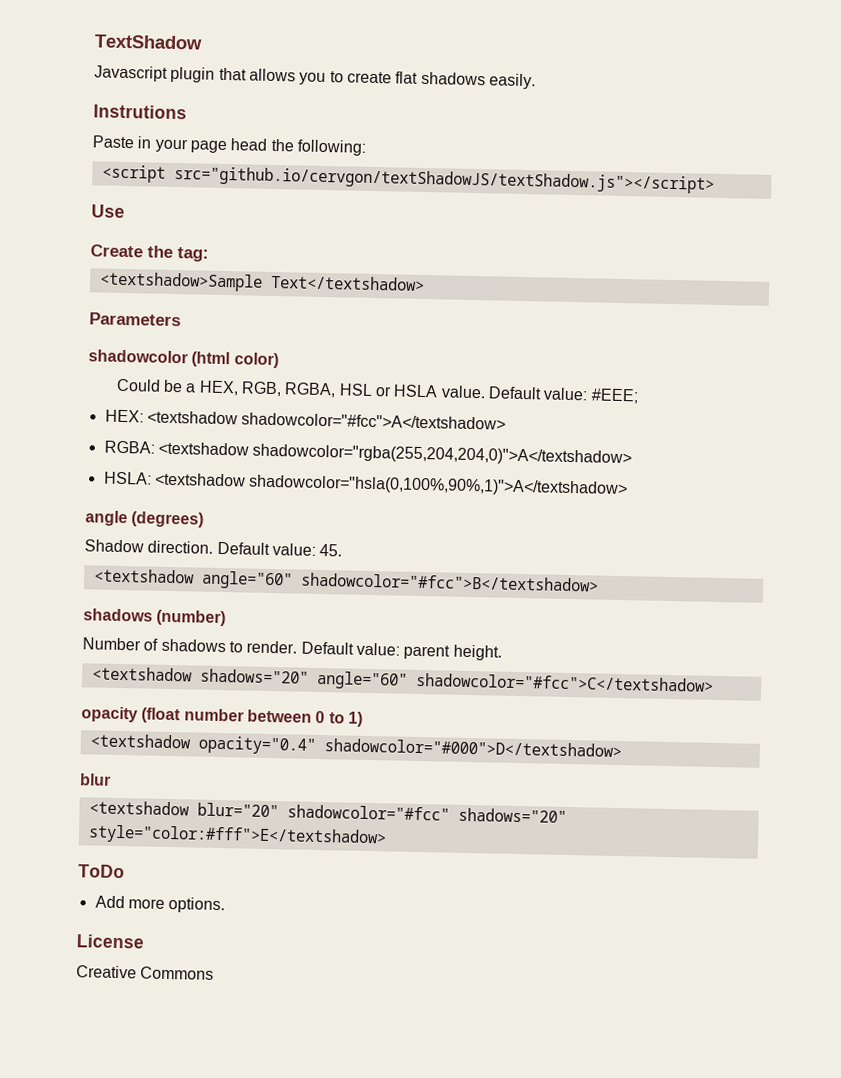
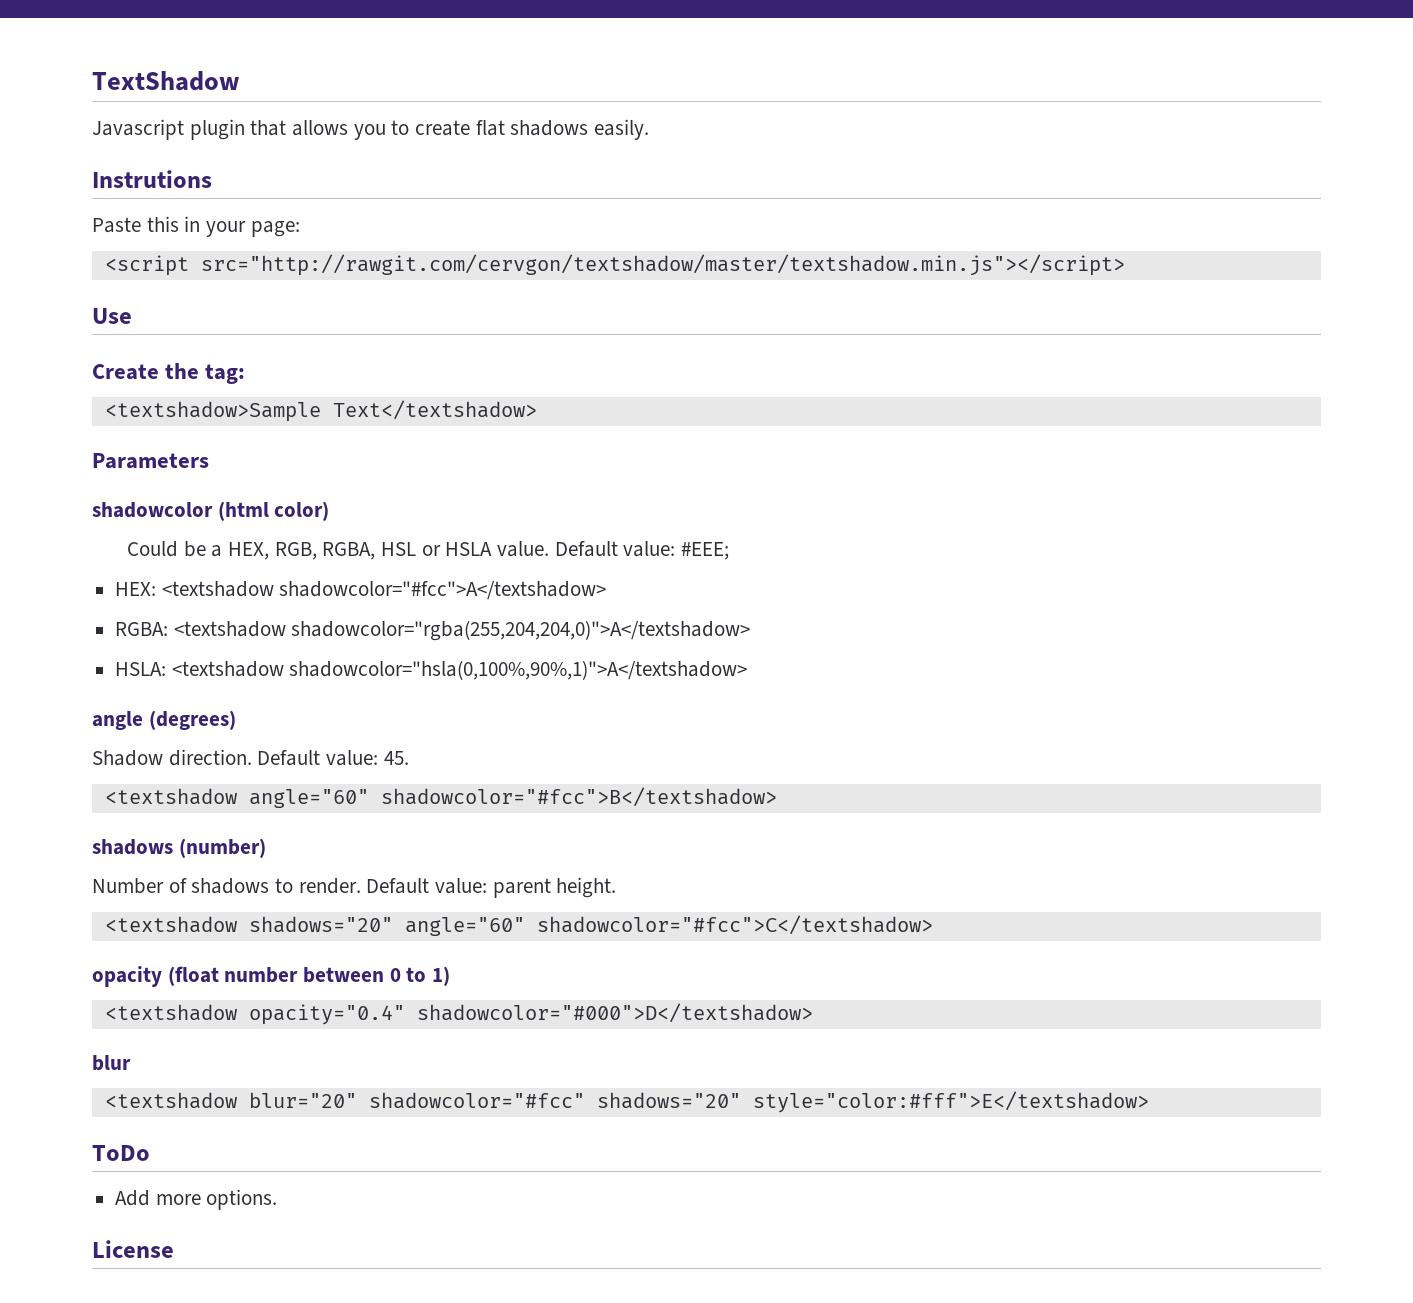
(135, 142) none -> [146,216,179,232] this
[189,138,366,156] page head the following: -> [250,221,300,237] page:
[173,165,715,194] src="github.io/cervgon/textShadowJS/textShadow.js"></script> -> [200,254,1125,276] src="http://rawgit.com/cervgon/textshadow/master/textshadow.min.js"></script>
[76,965,215,980] // Creative Commons -> (174, 1249) none

